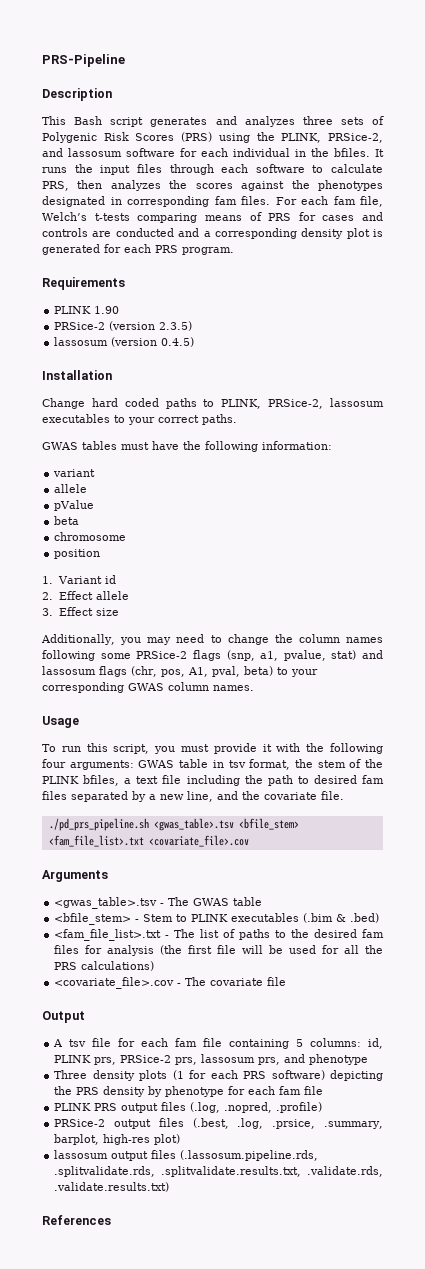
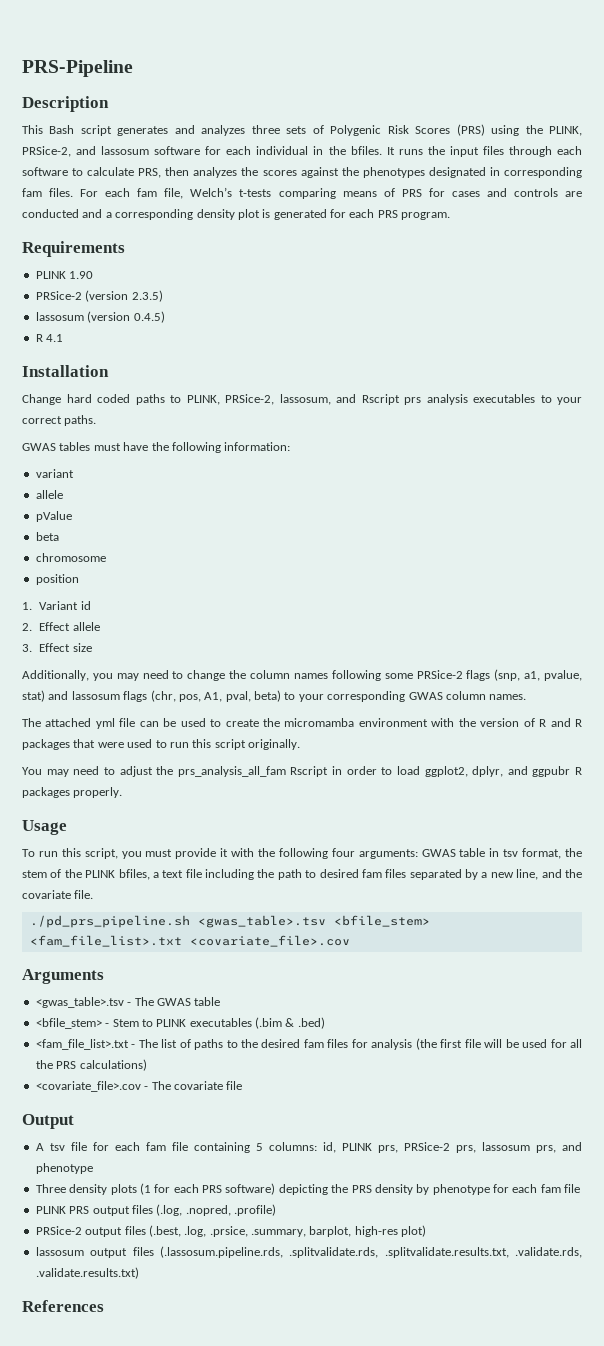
(195, 342) none -> [35,334,64,342] // R 4.1
[330,398,384,407] lassosum -> [279,394,468,405] lassosum, and Rscript prs analysis
(254, 688) none -> [22,718,583,729] [22,739,300,750] [22,766,582,777] [22,787,123,798] // The attached yml file can be used to create the micromamba environment with the version of R and R packages that were used to run this script originally. // You may need to adjust the prs_analysis_all_fam Rscript in order to load ggplot2, dplyr, and ggpubr R packages properly.

